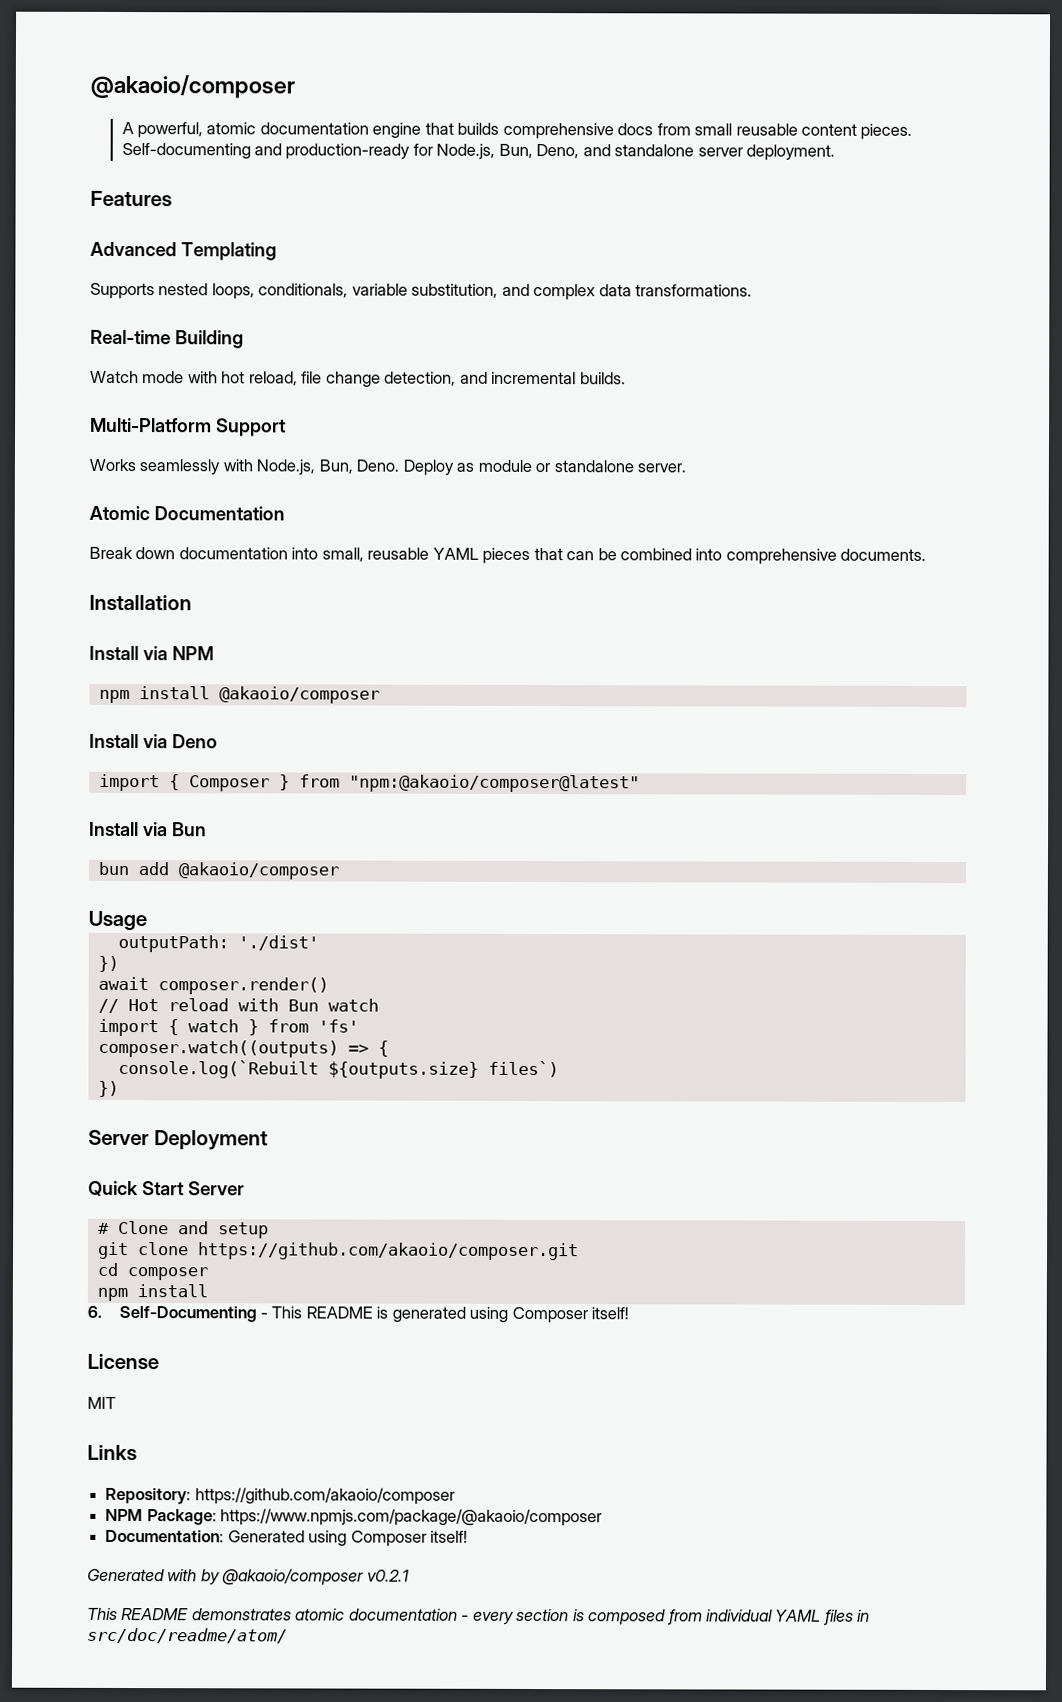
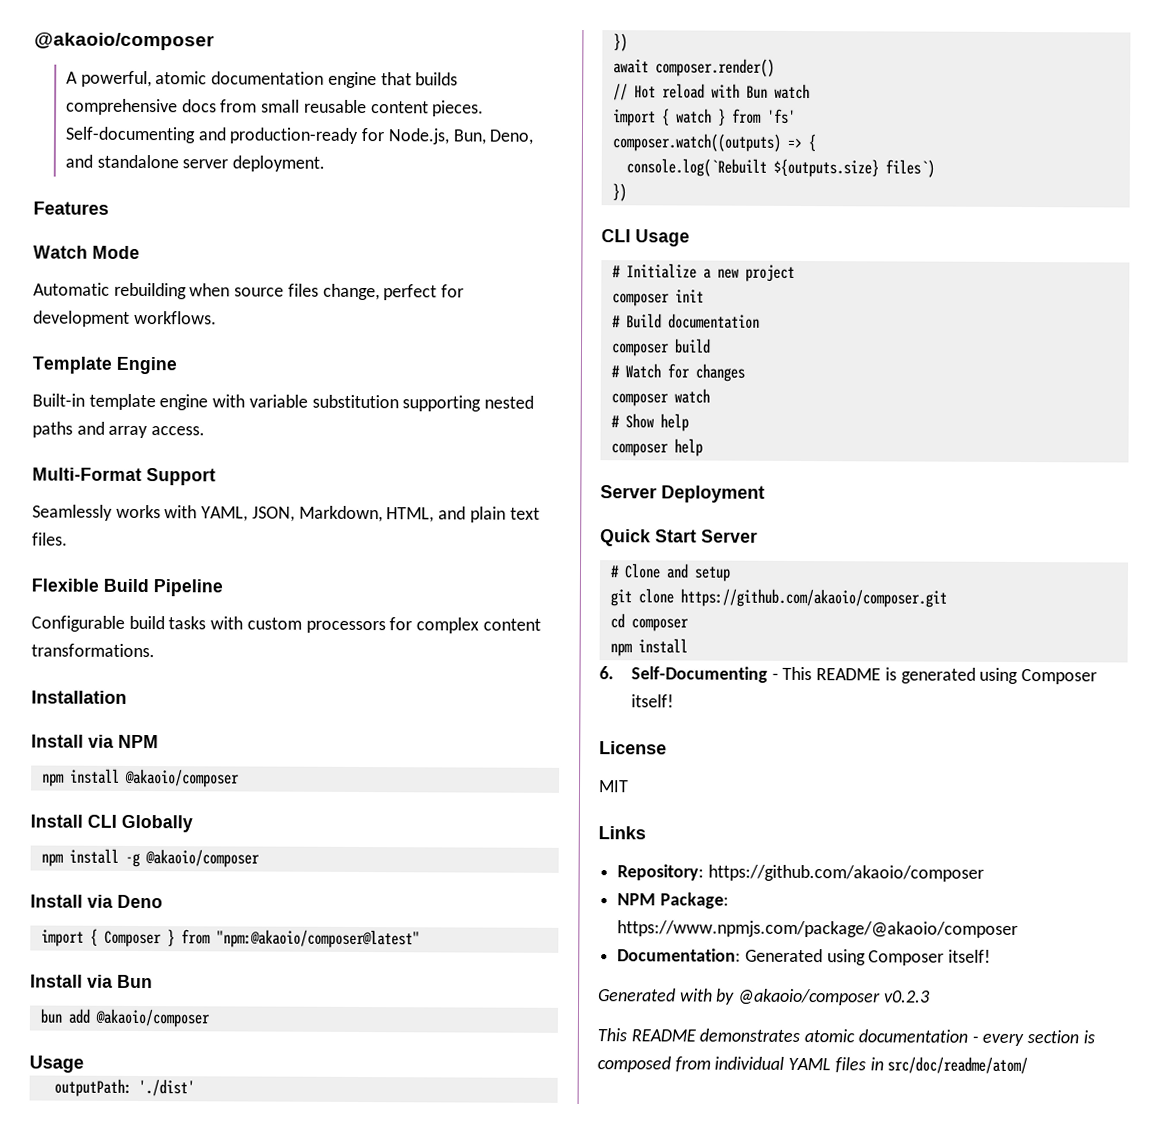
[90,241,277,261] [90,282,753,301] [90,329,244,349] [90,370,626,388] [90,417,287,437] [89,458,687,476] [89,505,285,521] [89,546,927,565] Advanced Templating // Supports nested loops, conditionals, variable substitution, and complex data transformations. // Real-time Building // Watch mode with hot reload, file change detection, and incremental builds. // Multi-Platform Support // Works seamlessly with Node.js, Bun, Deno. Deploy as module or standalone server. // Atomic Documentation // Break down documentation into small, reusable YAML pieces that can be combined into comprehensive documents. -> [33,245,140,259] [33,282,465,301] [33,310,217,327] [32,356,177,375] [32,393,535,412] [32,421,206,439] [32,467,216,486] [32,504,540,523] [32,532,68,546] [31,578,223,597] [31,615,541,634] [31,643,155,658] Watch Mode // Automatic rebuilding when source files change, perfect for development workflows. // Template Engine // Built-in template engine with variable substitution supporting nested paths and array access. // Multi-Format Support // Seamlessly works with YAML, JSON, Markdown, HTML, and plain text files. // Flexible Build Pipeline // Configurable build tasks with custom processors for complex content transformations.
(380, 695) none -> [30,814,193,833] [40,848,260,868] // Install CLI Globally // npm install -g @akaoio/composer
(119, 1088) none -> [601,229,690,247] [611,263,795,282] [611,289,704,307] [611,313,760,329] [610,338,711,357] [610,363,745,382] [610,388,710,407] [610,413,689,432] [610,438,703,457] // CLI Usage // # Initialize a new project // composer init // # Build documentation // composer build // # Watch for changes // composer watch // # Show help // composer help
[366,1569,410,1582] v0.2.1 -> [883,990,930,1003] v0.2.3

